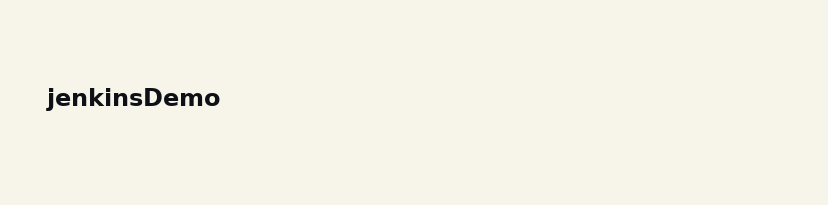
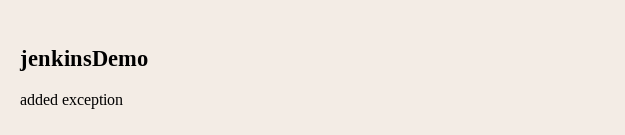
(220, 99) none -> [20,94,124,109] // added exception

